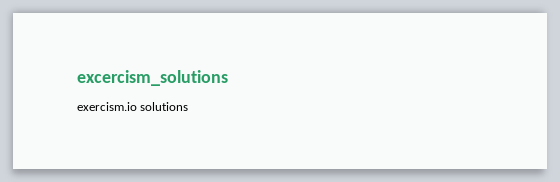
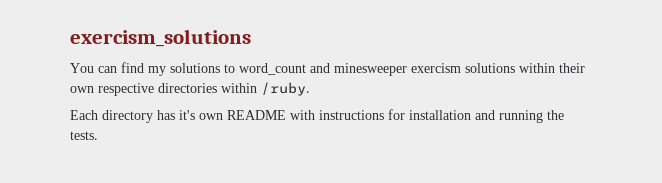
[77,70,228,86] [77,102,189,111] excercism_solutions // exercism.io solutions -> [70,29,251,47] [70,62,585,76] [70,82,310,96] [70,109,564,123] [70,131,98,140] exercism_solutions // You can find my solutions to word_count and minesweeper exercism solutions within their own respective directories within /ruby. // Each directory has it's own README with instructions for installation and running the tests.

